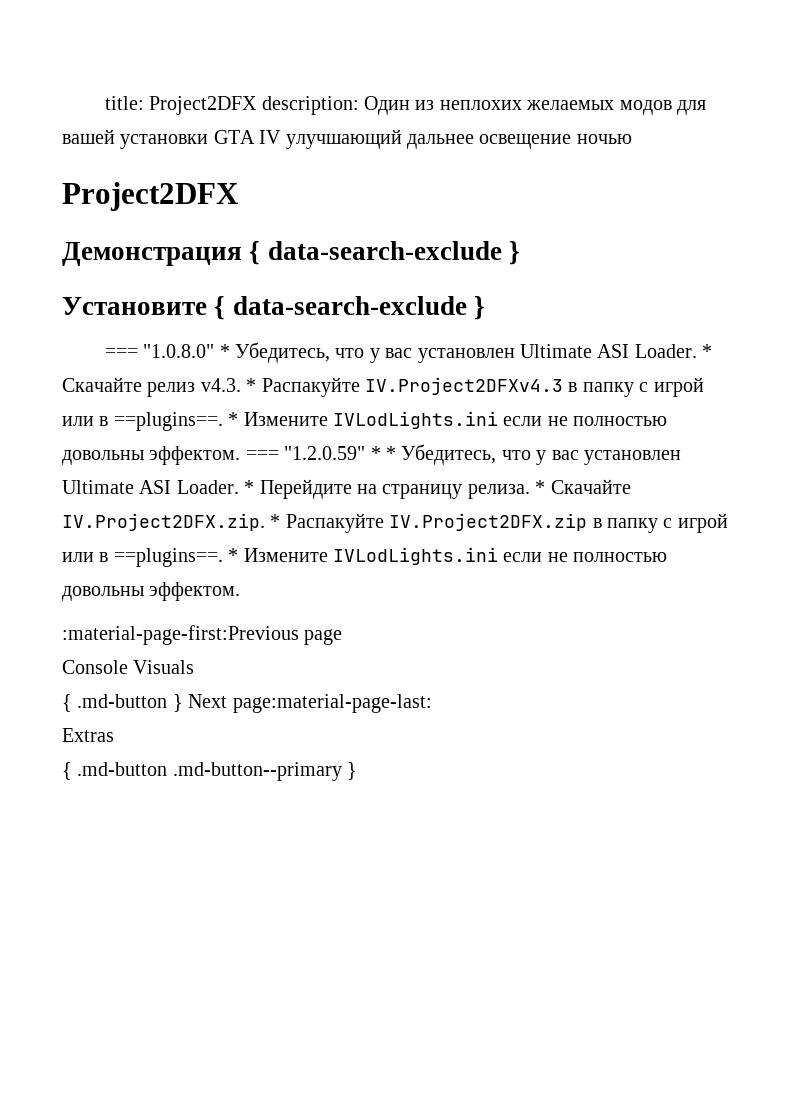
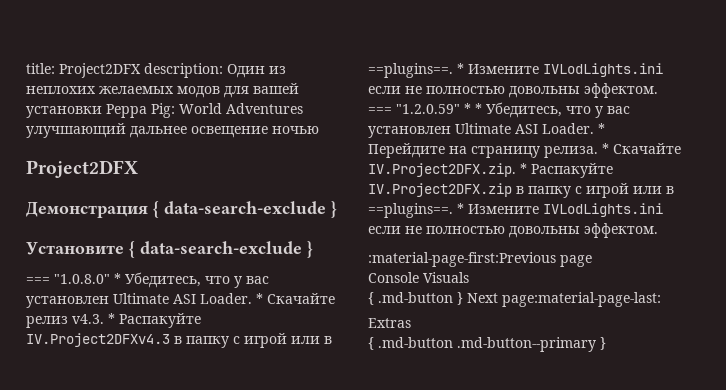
[213,130,282,144] GTA IV -> [106,103,303,118] Peppa Pig: World Adventures

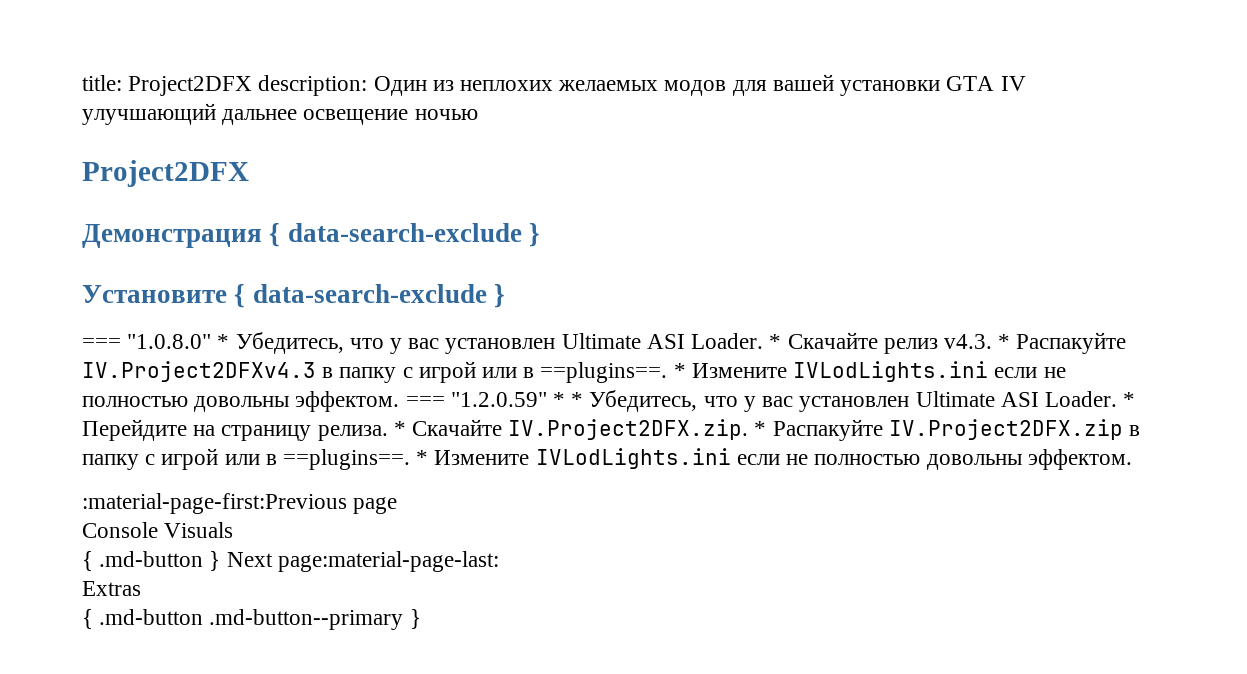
[106,103,303,118] Peppa Pig: World Adventures -> [946,76,1026,91] GTA IV

